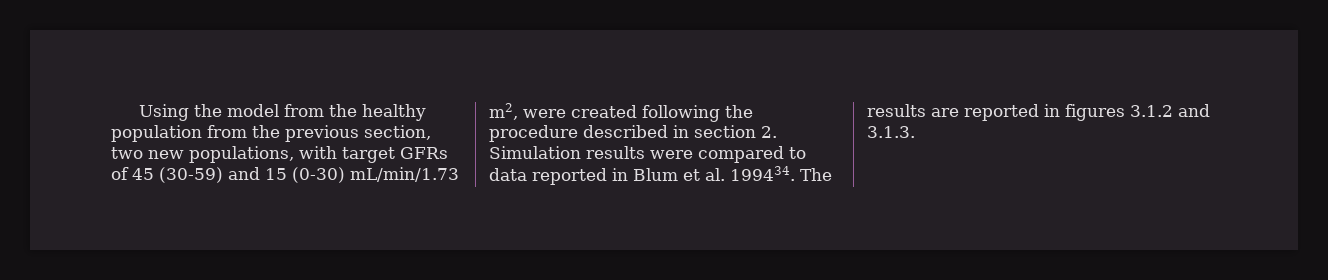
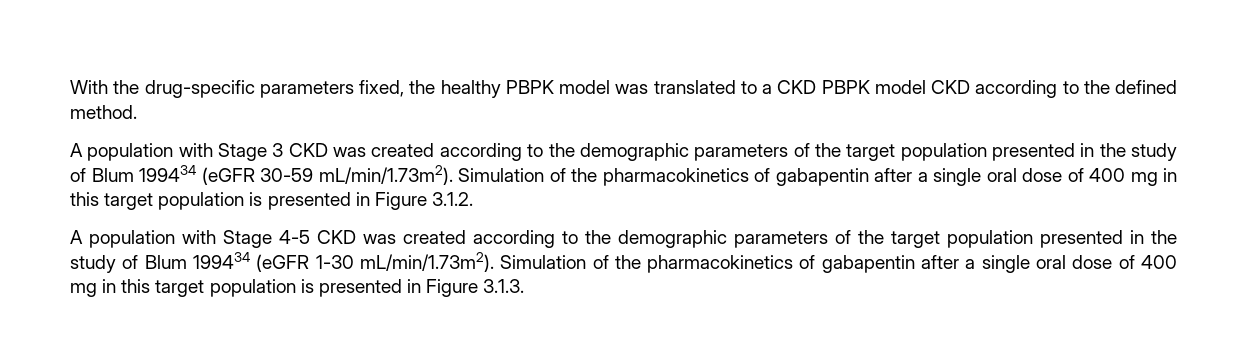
[138,104,426,121] [111,125,431,142] [111,146,448,163] [111,167,459,183] [489,103,753,122] [489,125,777,142] [489,146,806,163] [489,166,832,185] [867,104,1210,121] Using the model from the healthy population from the previous section, two new populations, with target GFRs of 45 (30-59) and 15 (0-30) mL/min/1.73 m2, were created following the procedure described in section 2. Simulation results were compared to data reported in Blum et al. 199434. The results are reported in figures 3.1.2 and -> [70,80,1177,98] [70,105,137,119] [70,143,1177,161] [70,165,1177,186] [70,192,473,210] [70,230,1177,248] [70,252,1177,273] [70,279,479,297] With the drug-specific parameters fixed, the healthy PBPK model was translated to a CKD PBPK model CKD according to the defined method. // A population with Stage 3 CKD was created according to the demographic parameters of the target population presented in the study of Blum 199434 (eGFR 30-59 mL/min/1.73m2). Simulation of the pharmacokinetics of gabapentin after a single oral dose of 400 mg in this target population is presented in Figure 3.1.2. // A population with Stage 4-5 CKD was created according to the demographic parameters of the target population presented in the study of Blum 199434 (eGFR 1-30 mL/min/1.73m2). Simulation of the pharmacokinetics of gabapentin after a single oral dose of 400 mg in this target population is presented in Figure

